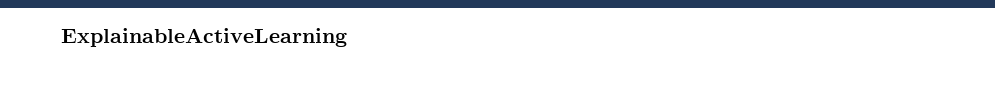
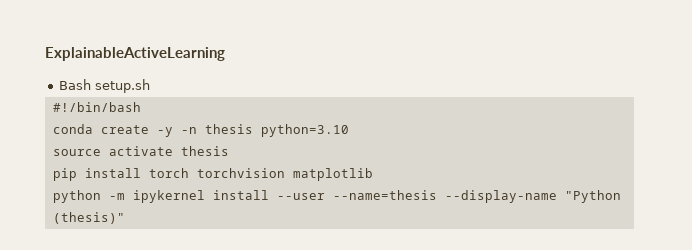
(347, 37) none -> [58,79,150,93] [52,102,141,112] [52,124,349,137] [52,146,229,156] [52,168,373,181] [52,190,621,203] [52,212,125,224] // Bash setup.sh // #!/bin/bash // conda create -y -n thesis python=3.10 // source activate thesis // pip install torch torchvision matplotlib // python -m ipykernel install --user --name=thesis --display-name "Python (thesis)"

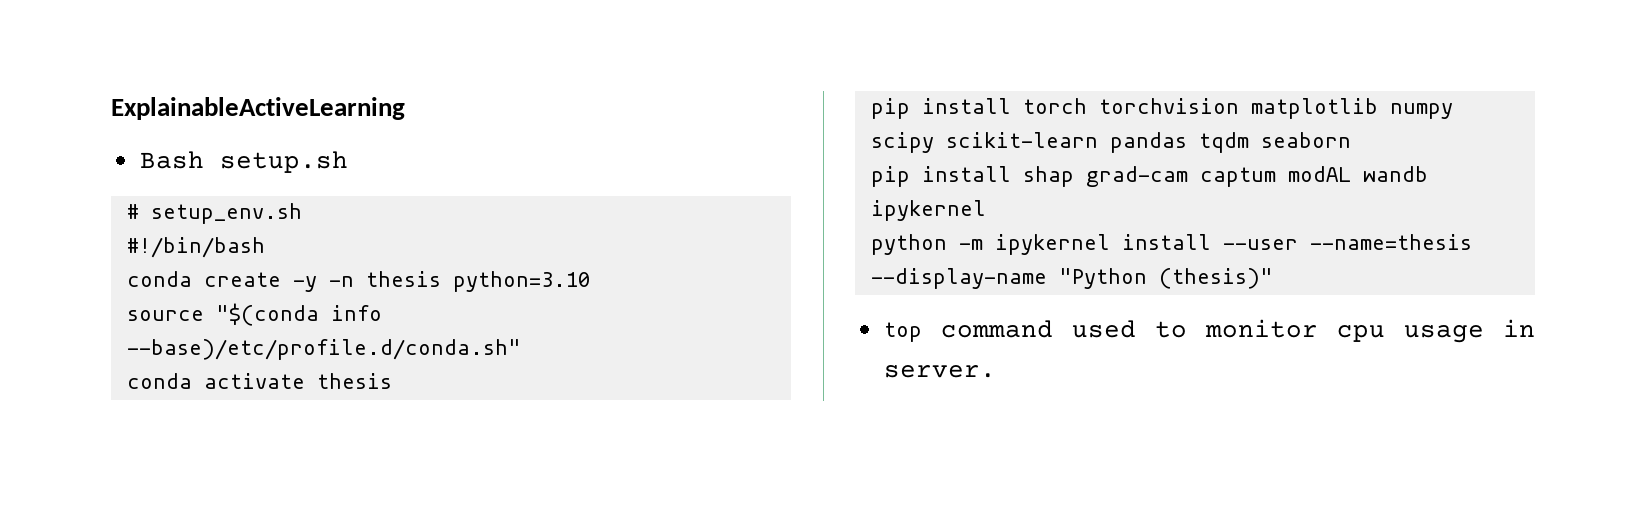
(150, 86) none -> [126,203,302,224] // # setup_env.sh
(101, 152) none -> [215,303,382,326] [126,339,521,360] [126,373,192,389] "$(conda info --base)/etc/profile.d/conda.sh" // conda
(373, 174) none -> [1389,103,1453,119] [870,132,1351,153] [870,166,1428,187] [870,200,986,221] numpy scipy scikit-learn pandas tqdm seaborn // pip install shap grad-cam captum modAL wandb ipykernel
(125, 218) none -> [883,319,1535,343] [883,365,996,378] // top command used to monitor cpu usage in server.

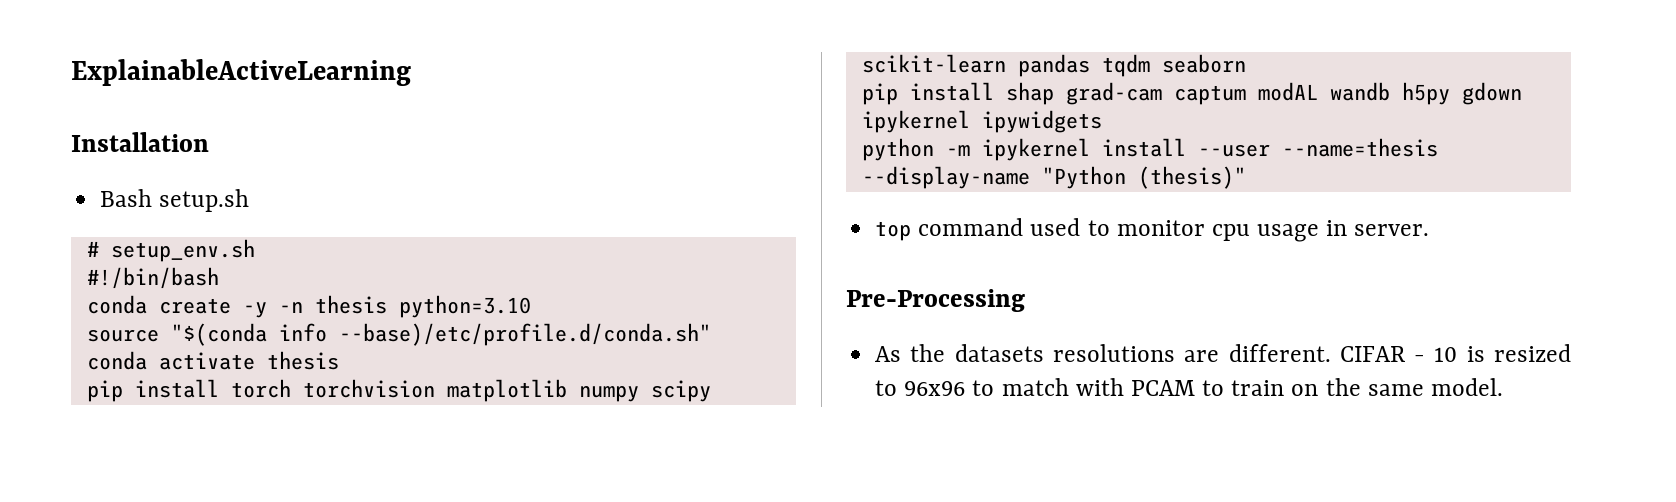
(405, 108) none -> [71,132,209,152] // Installation
[870,200,986,221] ipykernel -> [1401,82,1522,105] [861,110,1102,133] h5py gdown ipykernel ipywidgets
(996, 371) none -> [846,289,1025,312] [875,344,1571,362] [875,378,1503,396] // Pre-Processing // As the datasets resolutions are different. CIFAR - 10 is resized to 96x96 to match with PCAM to train on the same model.

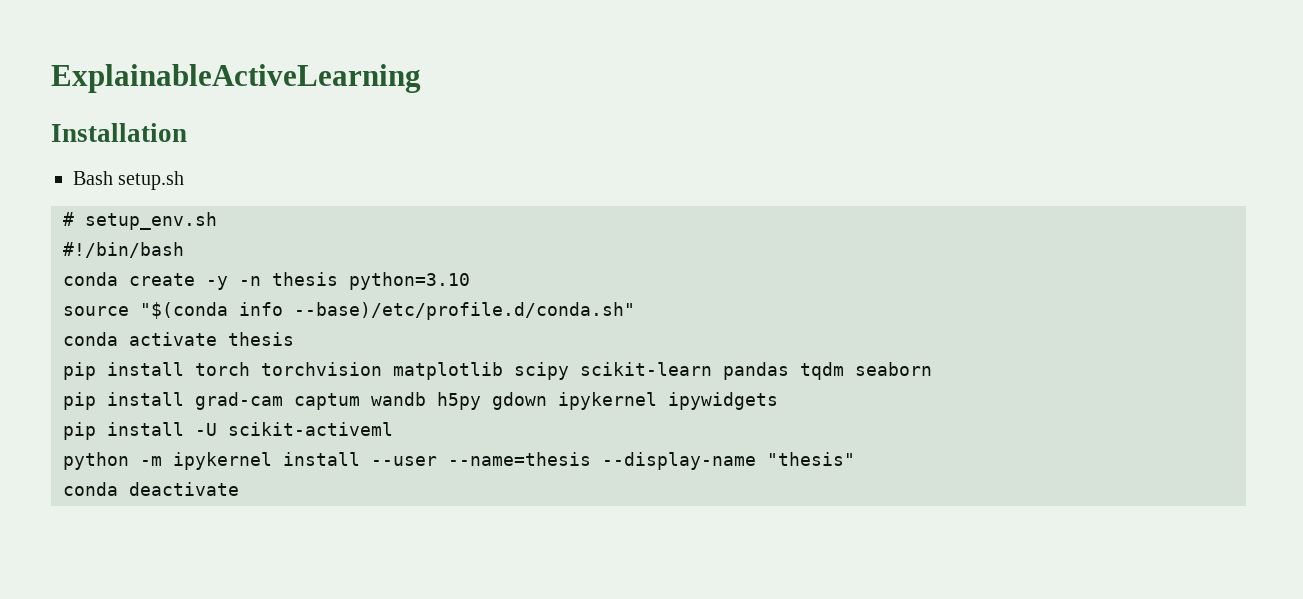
[578,385,639,402] numpy -> (503, 371) none
[1005,82,1054,105] shap -> (184, 399) none
[1257,82,1318,101] modAL -> (360, 401) none
(1102, 121) none -> [63,422,393,440] // pip install -U scikit-activeml
[1041,166,1246,189] [875,218,1430,242] [846,289,1025,312] [875,344,1571,362] [875,378,1503,396] "Python (thesis)" // top command used to monitor cpu usage in server. // Pre-Processing // As the datasets resolutions are different. CIFAR - 10 is resized to 96x96 to match with PCAM to train on the same model. -> [767,452,855,466] [63,482,239,496] "thesis" // conda deactivate

